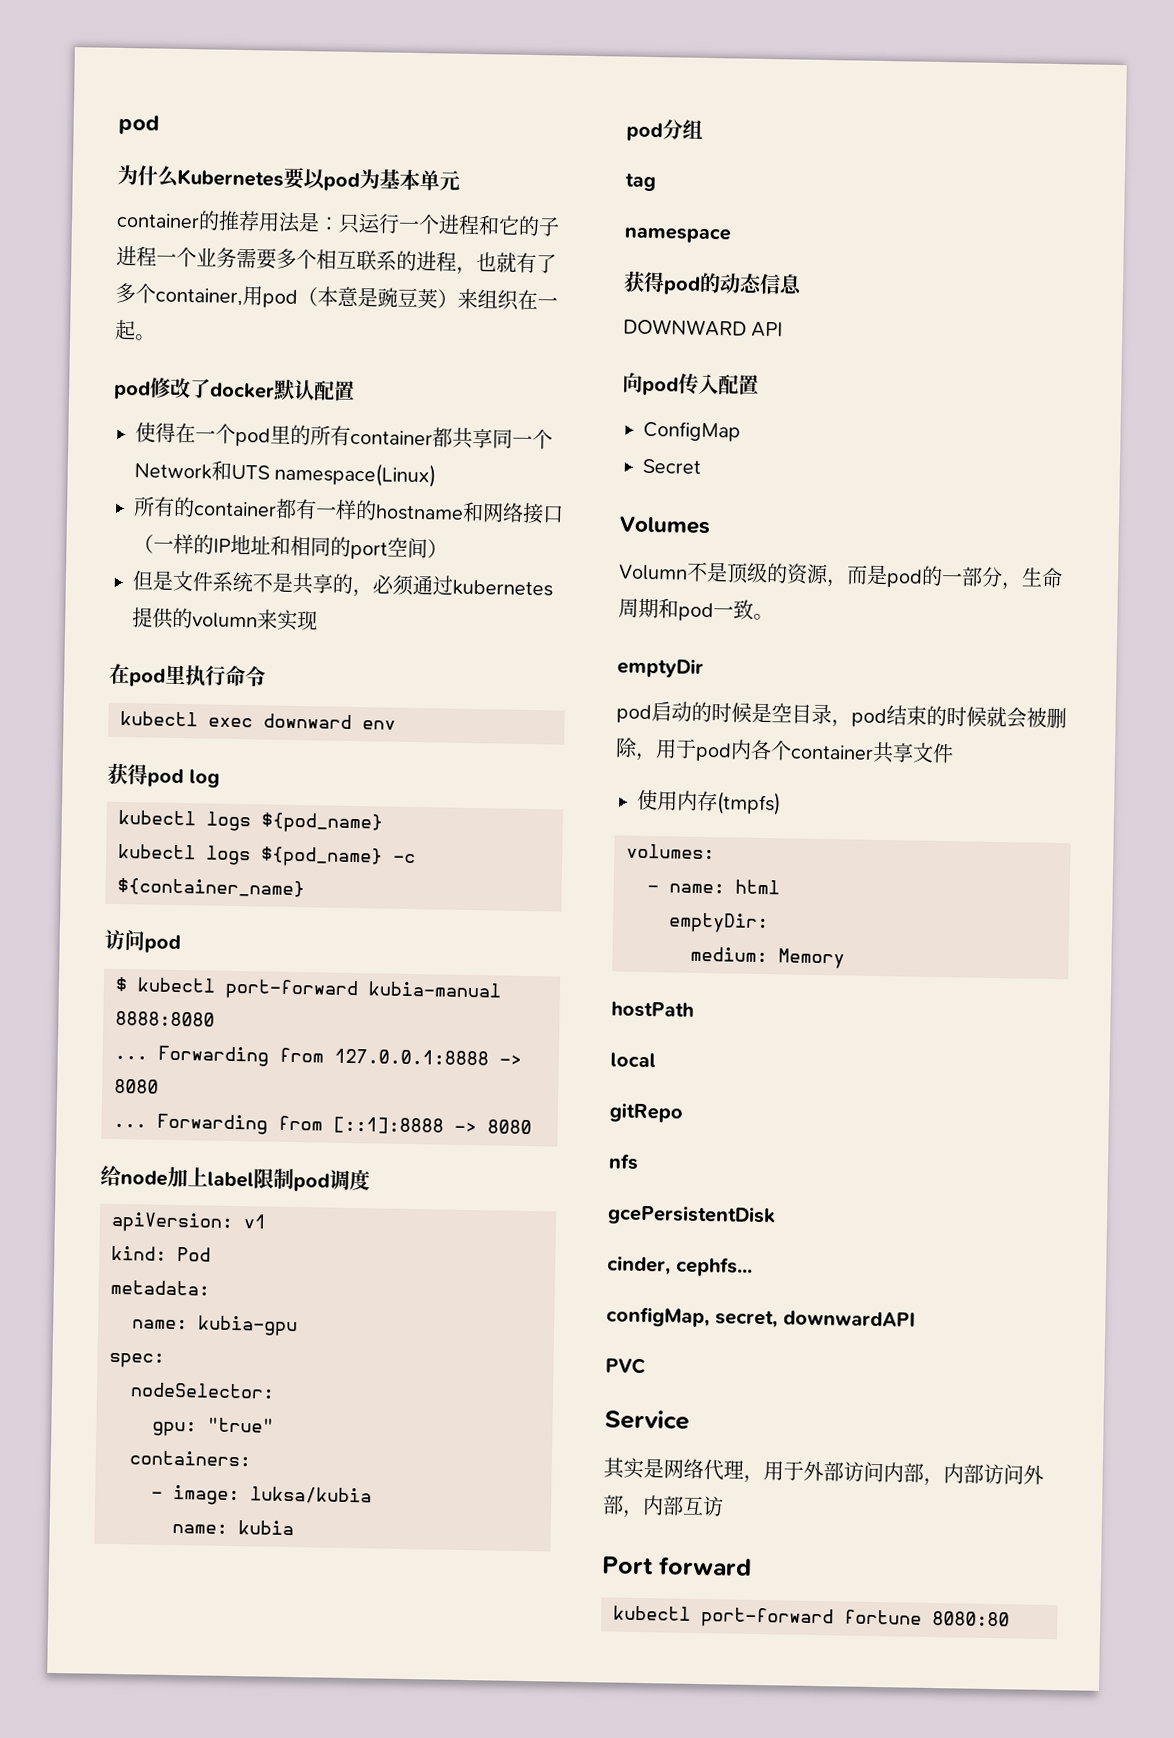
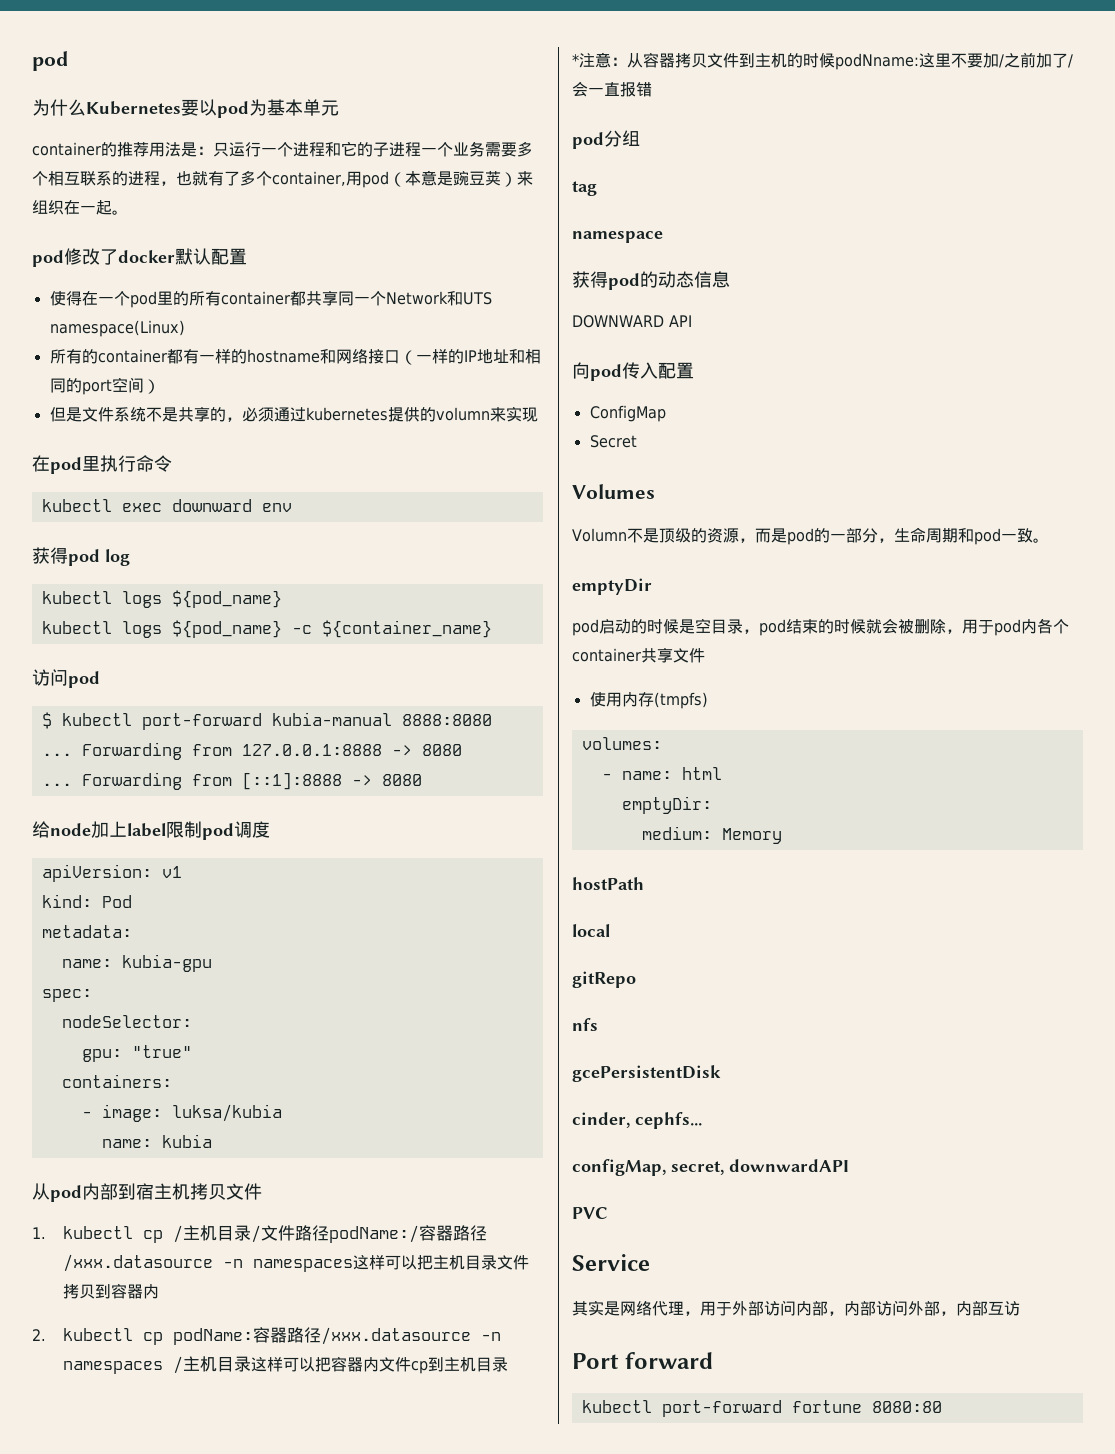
(294, 1528) none -> [32,1183,262,1202] [32,1225,488,1243] [63,1254,530,1272] [63,1283,160,1299] [32,1327,502,1345] [63,1356,509,1374] [572,52,1073,70] [572,81,652,97] // 从pod内部到宿主机拷贝文件 // 1. kubectl cp /主机目录/文件路径podName:/容器路径/xxx.datasource -n namespaces这样可以把主机目录文件拷贝到容器内 // 2. kubectl cp podName:容器路径/xxx.datasource -n namespaces /主机目录这样可以把容器内文件cp到主机目录 // *注意：从容器拷贝文件到主机的时候podNname:这里不要加/之前加了/会一直报错

